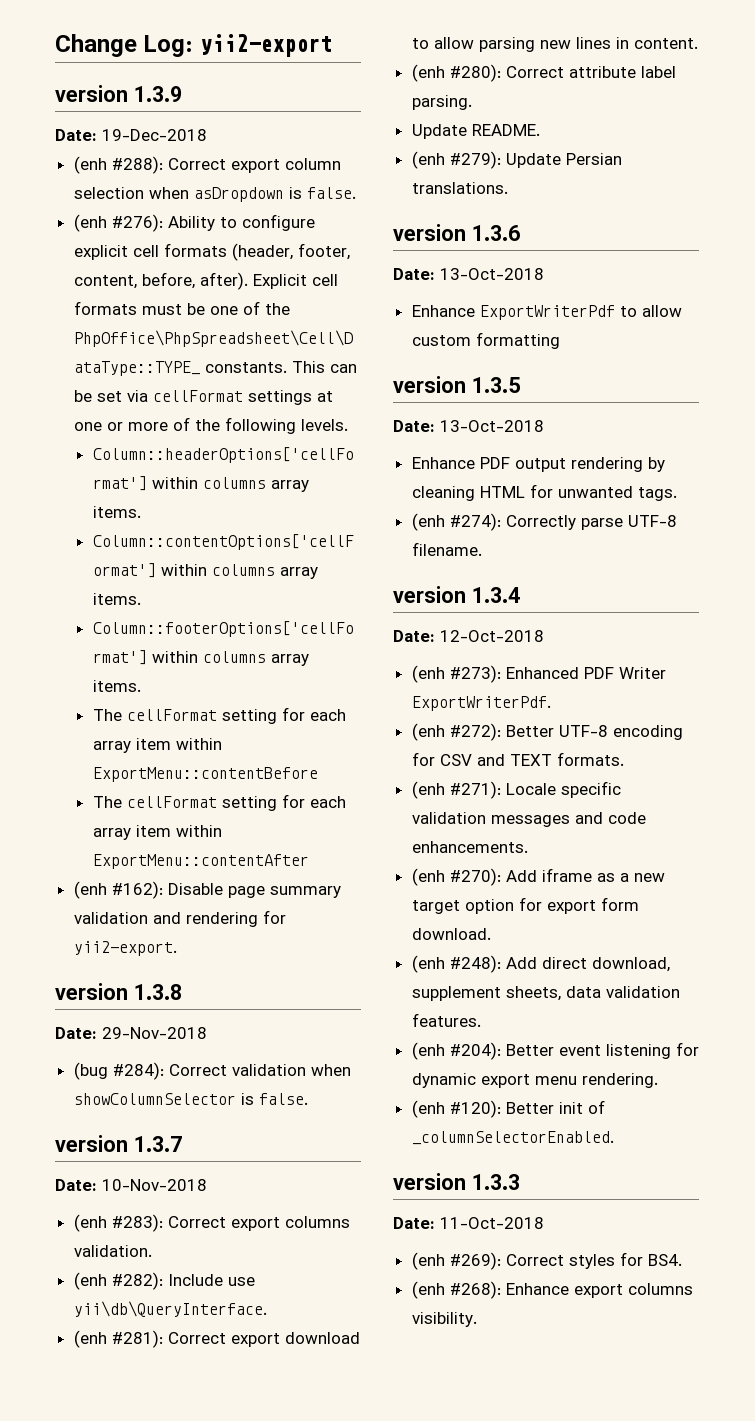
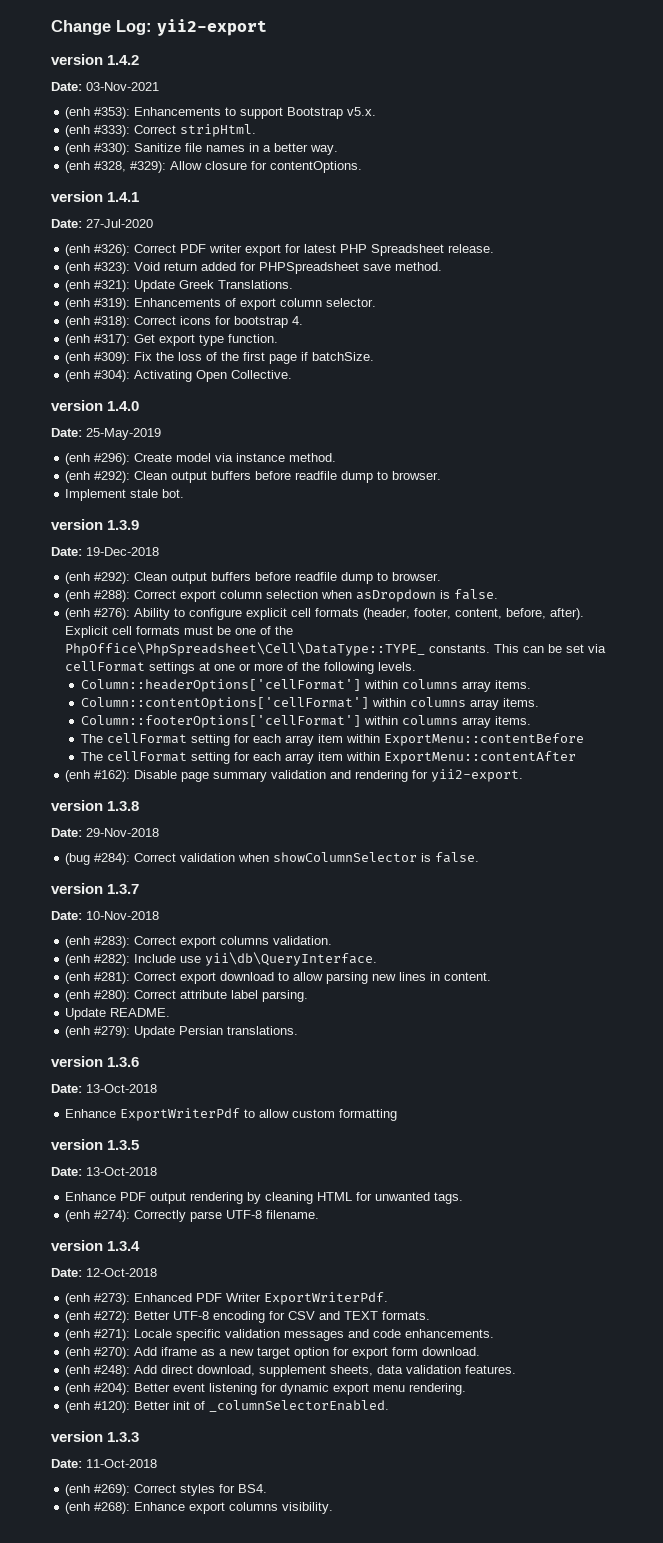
[133,86,182,102] [55,129,207,141] 1.3.9 // Date: 19-Dec-2018 -> [107,55,140,65] [51,82,159,91] [65,107,377,119] [65,124,257,137] [65,143,339,155] [65,161,363,173] [51,191,140,202] [51,219,153,228] [65,244,495,256] [65,262,443,274] [65,280,294,292] [65,298,377,310] [65,316,304,328] [65,334,279,346] [65,352,375,364] [65,370,293,382] [51,400,140,411] [51,428,161,440] [65,453,337,465] [65,471,442,483] [65,489,185,501] [51,519,140,530] [51,547,159,556] [65,572,442,584] 1.4.2 // Date: 03-Nov-2021 // (enh #353): Enhancements to support Bootstrap v5.x. // (enh #333): Correct stripHtml. // (enh #330): Sanitize file names in a better way. // (enh #328, #329): Allow closure for contentOptions. // version 1.4.1 // Date: 27-Jul-2020 // (enh #326): Correct PDF writer export for latest PHP Spreadsheet release. // (enh #323): Void return added for PHPSpreadsheet save method. // (enh #321): Update Greek Translations. // (enh #319): Enhancements of export column selector. // (enh #318): Correct icons for bootstrap 4. // (enh #317): Get export type function. // (enh #309): Fix the loss of the first page if batchSize. // (enh #304): Activating Open Collective. // version 1.4.0 // Date: 25-May-2019 // (enh #296): Create model via instance method. // (enh #292): Clean output buffers before readfile dump to browser. // Implement stale bot. // version 1.3.9 // Date: 19-Dec-2018 // (enh #292): Clean output buffers before readfile dump to browser.

